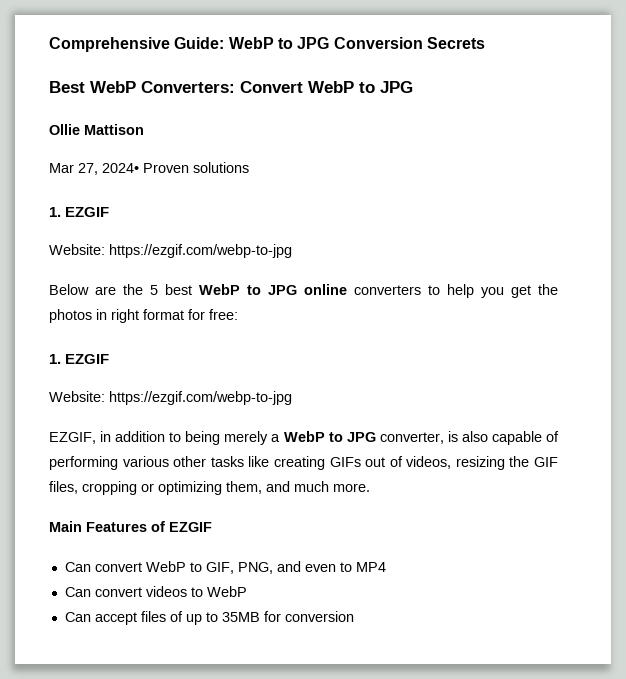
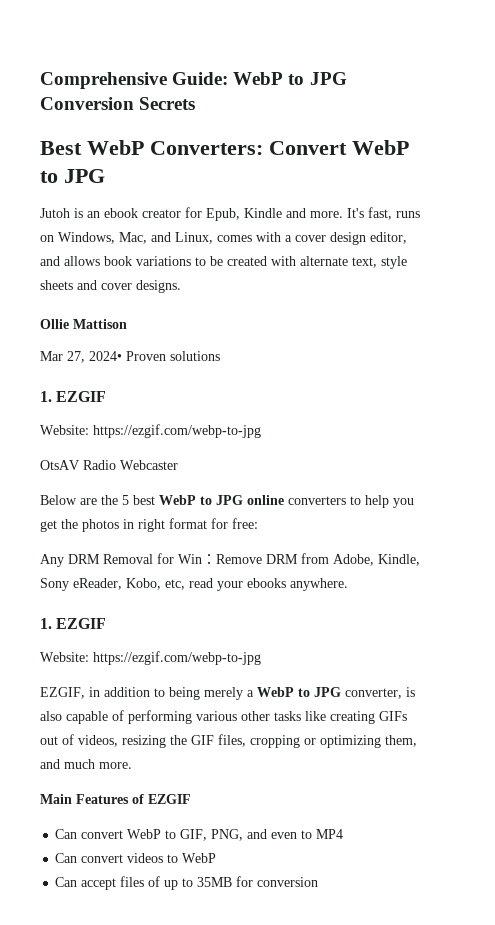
(413, 87) none -> [40,207,420,221] [40,232,407,245] [40,256,407,269] [40,280,181,293] // Jutoh is an ebook creator for Epub, Kindle and more. It's fast, runs on Windows, Mac, and Linux, comes with a cover design editor, and allows book variations to be created with alternate text, style sheets and cover designs.
(292, 251) none -> [40,460,178,470] // OtsAV Radio Webcaster
(238, 314) none -> [40,553,420,567] [40,578,348,591] // Any DRM Removal for Win：Remove DRM from Adobe, Kindle, Sony eReader, Kobo, etc, read your ebooks anywhere.

